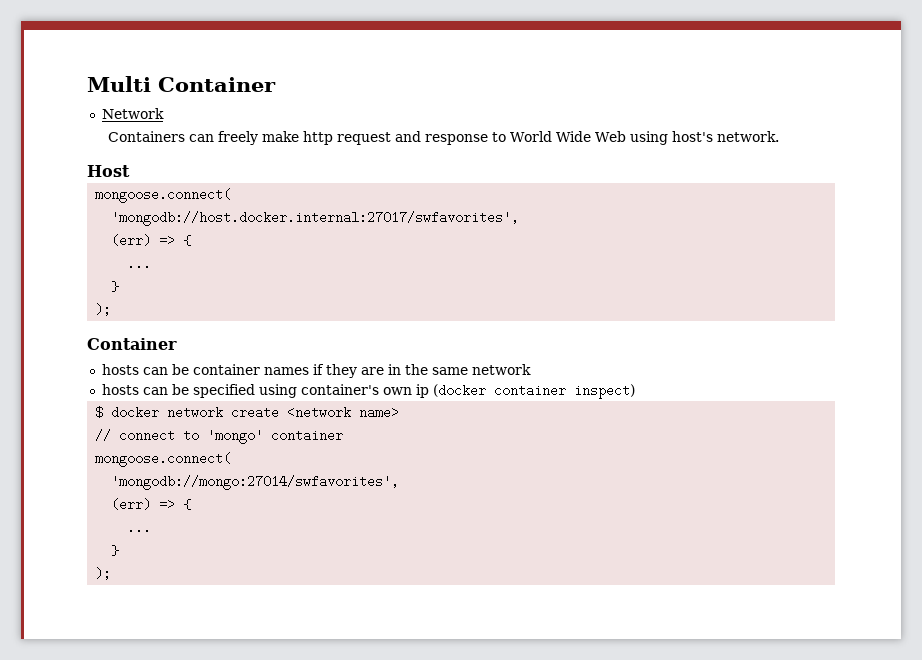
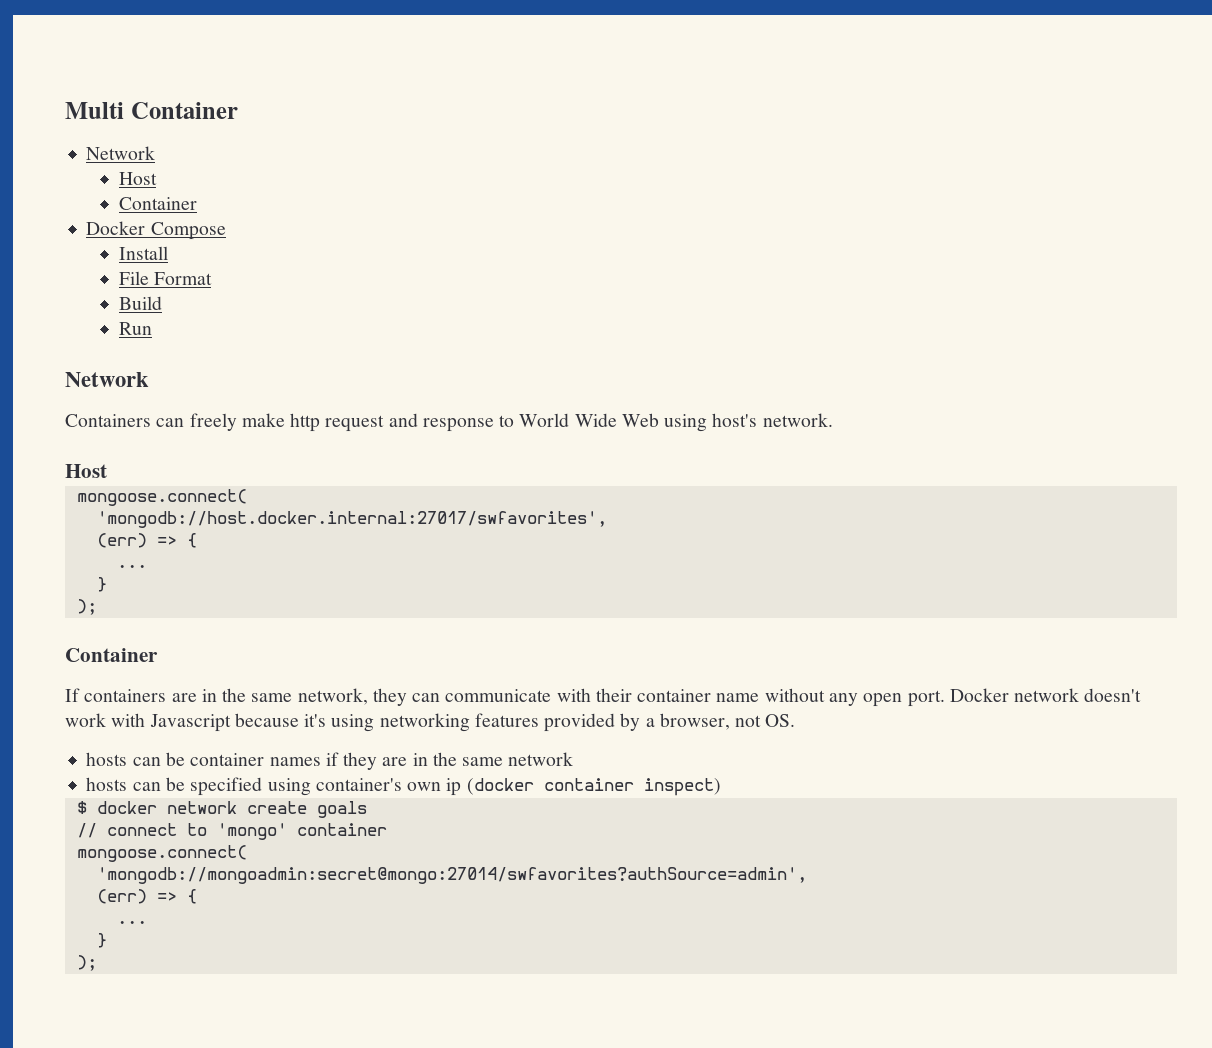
(164, 113) none -> [118,172,157,185] [118,197,197,210] [86,221,226,240] [118,246,168,260] [118,271,212,285] [118,296,162,310] [118,322,152,335] [65,372,149,387] // Host // Container // Docker Compose // Install // File Format // Build // Run // Network
(177, 344) none -> [65,688,1142,707] [65,713,796,732] // If containers are in the same network, they can communicate with their container name without any open port. Docker network doesn't work with Javascript because it's using networking features provided by a browser, not OS.
[287,406,400,419] <network name> -> [316,801,367,818] goals
[111,475,400,490] 'mongodb://mongo:27014/swfavorites', -> [96,867,807,884] 'mongodb://mongoadmin:secret@mongo:27014/swfavorites?authSource=admin',

